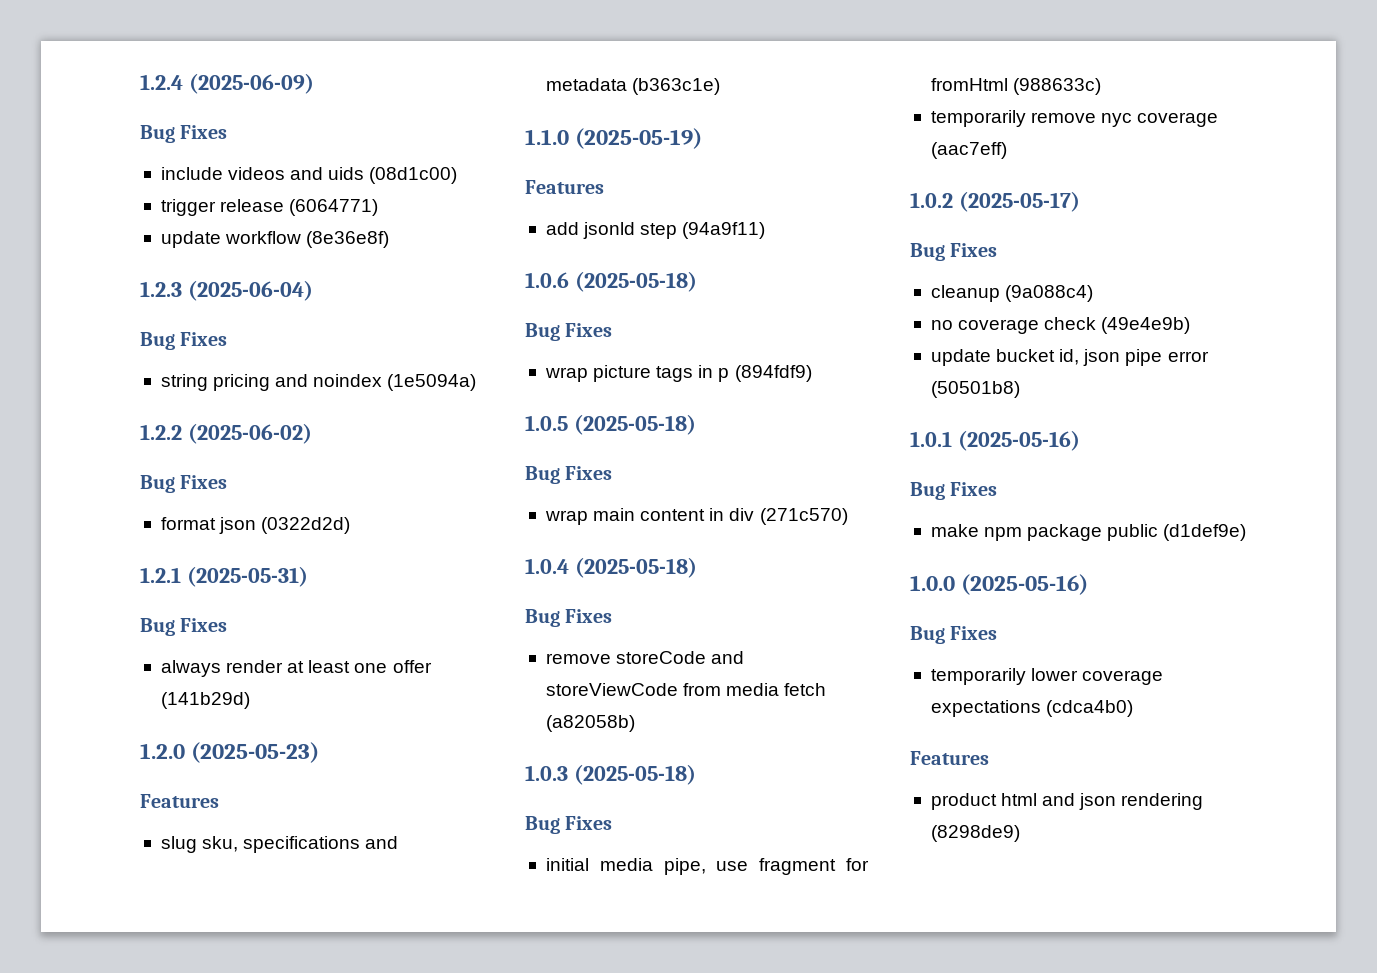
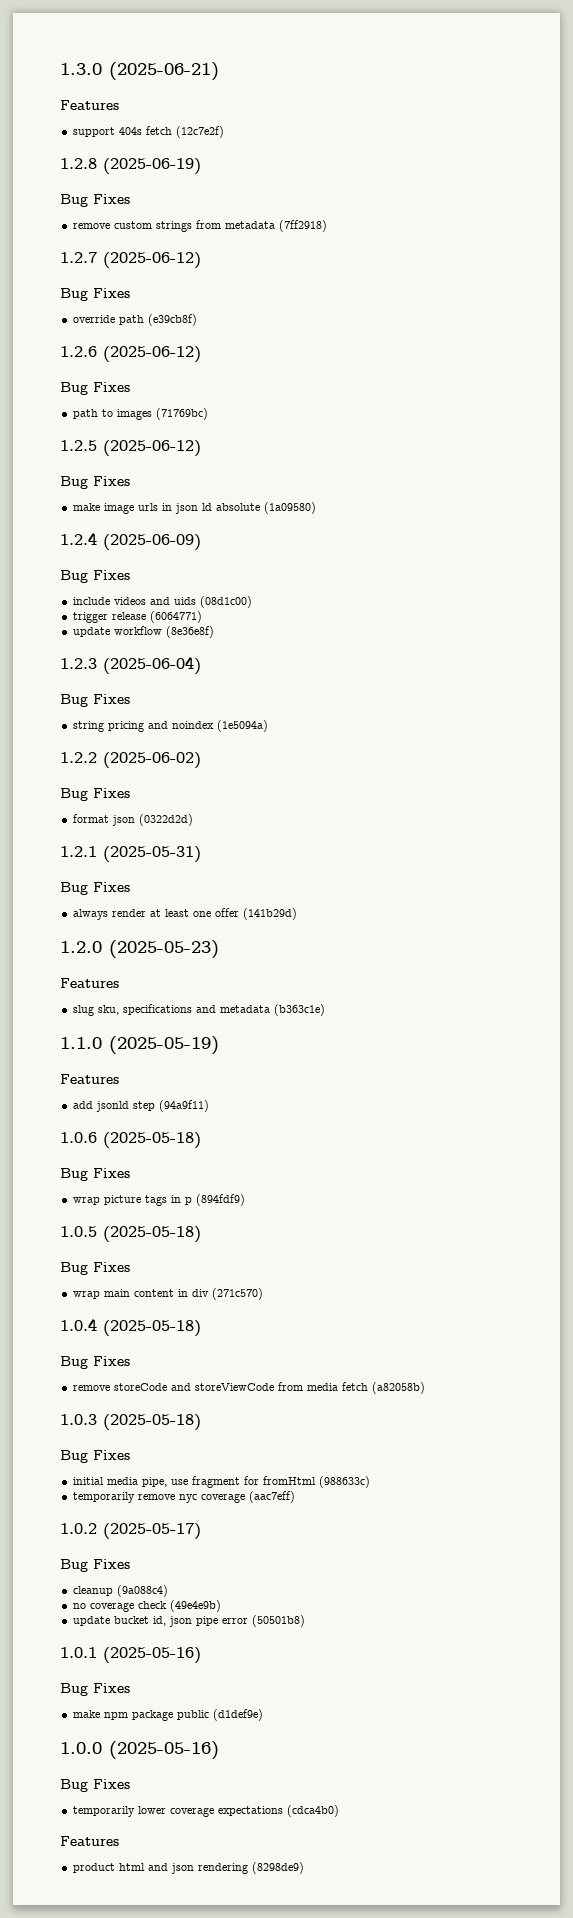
(140, 82) none -> [60,62,219,81] [60,100,119,110] [72,126,224,138] [60,158,201,175] [60,194,130,207] [72,220,327,232] [60,252,201,269] [60,288,130,301] [72,314,197,326] [60,346,201,363] [60,382,130,395] [72,408,208,420] [60,440,201,457] [60,476,130,489] [72,502,316,514] 1.3.0 (2025-06-21) // Features // support 404s fetch (12c7e2f) // 1.2.8 (2025-06-19) // Bug Fixes // remove custom strings from metadata (7ff2918) // 1.2.7 (2025-06-12) // Bug Fixes // override path (e39cb8f) // 1.2.6 (2025-06-12) // Bug Fixes // path to images (71769bc) // 1.2.5 (2025-06-12) // Bug Fixes // make image urls in json ld absolute (1a09580) //

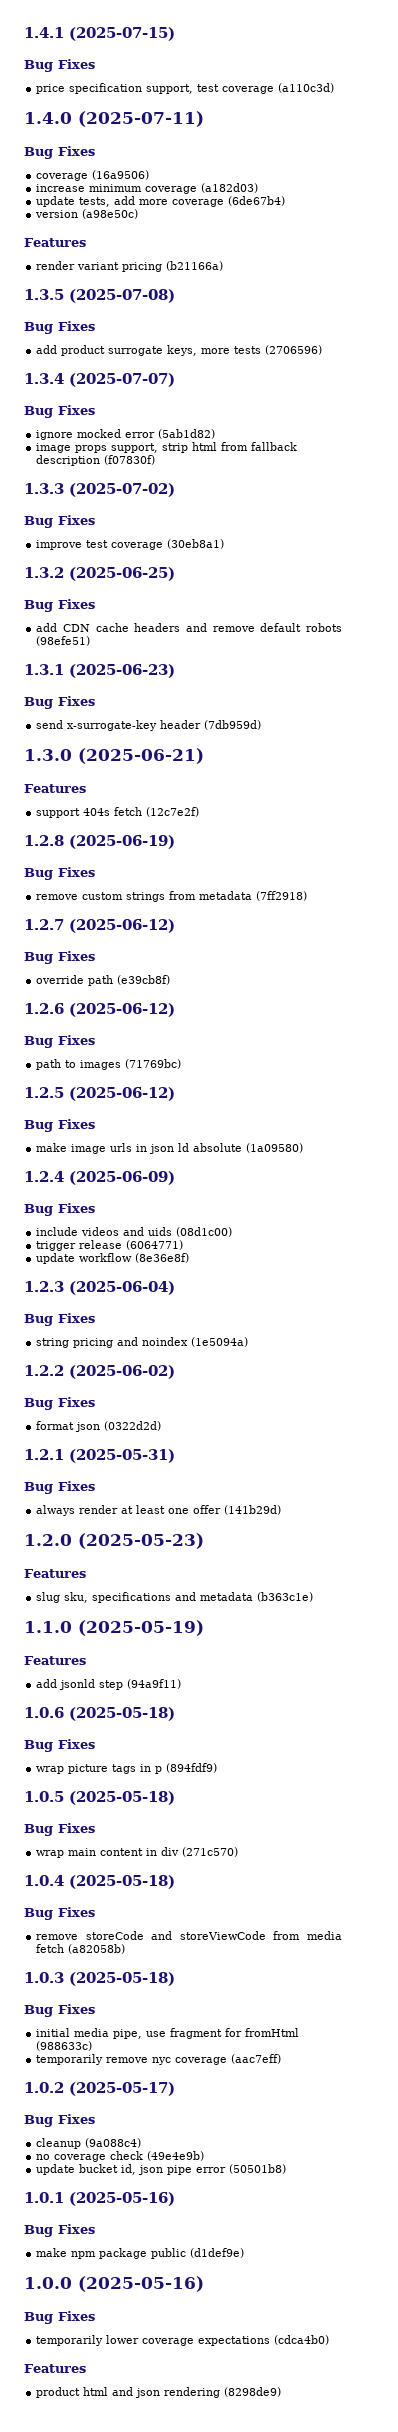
(60, 69) none -> [24,27,175,41] [24,59,95,72] [36,83,335,94] [24,111,204,127] [24,146,95,159] [36,170,150,181] [36,183,259,194] [36,196,286,207] [35,209,139,219] [24,238,86,247] [36,261,224,272] [24,289,175,303] [24,321,95,334] [36,345,323,356] [24,373,175,387] [24,405,95,418] [36,429,216,440] [36,442,298,453] [36,455,156,466] [24,483,175,497] [24,515,95,528] [36,539,225,550] [24,567,175,581] [24,599,95,612] [36,623,342,632] [36,636,91,646] [24,664,175,678] [24,696,95,709] [36,720,262,731] 1.4.1 (2025-07-15) // Bug Fixes // price specification support, test coverage (a110c3d) // 1.4.0 (2025-07-11) // Bug Fixes // coverage (16a9506) // increase minimum coverage (a182d03) // update tests, add more coverage (6de67b4) // version (a98e50c) // Features // render variant pricing (b21166a) // 1.3.5 (2025-07-08) // Bug Fixes // add product surrogate keys, more tests (2706596) // 1.3.4 (2025-07-07) // Bug Fixes // ignore mocked error (5ab1d82) // image props support, strip html from fallback description (f07830f) // 1.3.3 (2025-07-02) // Bug Fixes // improve test coverage (30eb8a1) // 1.3.2 (2025-06-25) // Bug Fixes // add CDN cache headers and remove default robots (98efe51) // 1.3.1 (2025-06-23) // Bug Fixes // send x-surrogate-key header (7db959d) //

